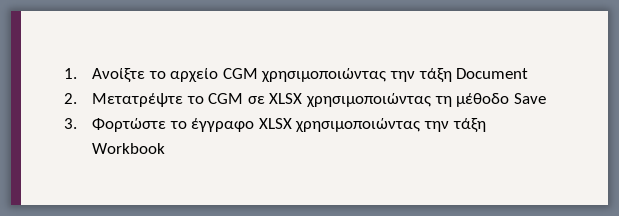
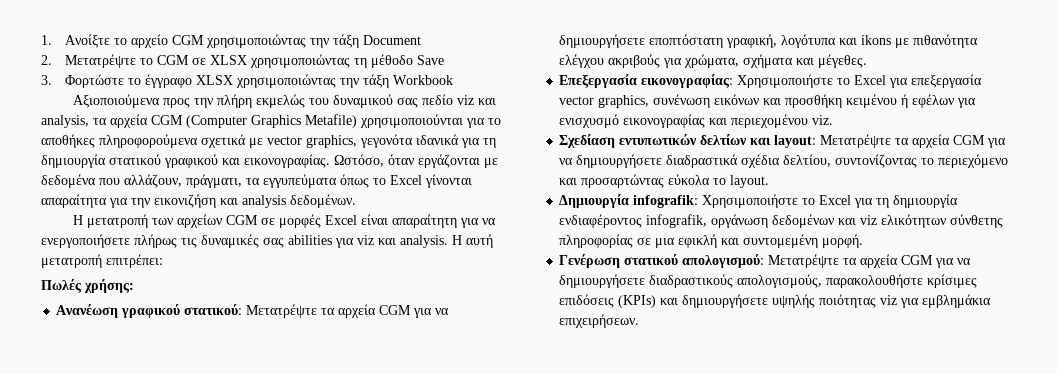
(166, 148) none -> [72,94,496,108] [41,114,501,128] [41,134,496,148] [41,154,498,168] [41,174,472,188] [41,194,356,208] [72,214,496,228] [41,234,493,248] [41,254,163,268] [41,279,134,293] [56,304,450,318] [559,34,979,48] [559,54,868,68] [559,74,983,88] [559,94,977,108] [559,114,834,128] [559,134,1007,148] [559,154,1009,168] [559,174,770,188] [559,194,959,208] [559,214,1004,228] [559,234,864,248] [559,254,972,268] [559,274,978,288] [559,294,992,308] [559,314,640,328] // Αξιοποιούμενα προς την πλήρη εκμελώς του δυναμικού σας πεδίο viz και analysis, τα αρχεία CGM (Computer Graphics Metafile) χρησιμοποιούνται για το αποθήκες πληροφορούμενα σχετικά με vector graphics, γεγονότα ιδανικά για τη δημιουργία στατικού γραφικού και εικονογραφίας. Ωστόσο, όταν εργάζονται με δεδομένα που αλλάζουν, πράγματι, τα εγγυπεύματα όπως το Excel γίνονται απαραίτητα για την εικονιζήση και analysis δεδομένων. // Η μετατροπή των αρχείων CGM σε μορφές Excel είναι απαραίτητη για να ενεργοποιήσετε πλήρως τις δυναμικές σας abilities για viz και analysis. Η αυτή μετατροπή επιτρέπει: // Πωλές χρήσης: // Ανανέωση γραφικού στατικού: Μετατρέψτε τα αρχεία CGM για να δημιουργήσετε εποπτόστατη γραφική, λογότυπα και ikons με πιθανότητα ελέγχου ακριβούς για χρώματα, σχήματα και μέγεθες. // Επεξεργασία εικονογραφίας: Χρησιμοποιήστε το Excel για επεξεργασία vector graphics, συνένωση εικόνων και προσθήκη κειμένου ή εφέλων για ενισχυσμό εικονογραφίας και περιεχομένου viz. // Σχεδίαση εντυπωτικών δελτίων και layout: Μετατρέψτε τα αρχεία CGM για να δημιουργήσετε διαδραστικά σχέδια δελτίου, συντονίζοντας το περιεχόμενο και προσαρτώντας εύκολα το layout. // Δημιουργία infografik: Χρησιμοποιήστε το Excel για τη δημιουργία ενδιαφέροντος infografik, οργάνωση δεδομένων και viz ελικότητων σύνθετης πληροφορίας σε μια εφικλή και συντομεμένη μορφή. // Γενέρωση στατικού απολογισμού: Μετατρέψτε τα αρχεία CGM για να δημιουργήσετε διαδραστικούς απολογισμούς, παρακολουθήστε κρίσιμες επιδόσεις (KPIs) και δημιουργήσετε υψηλής ποιότητας viz για εμβλημάκια επιχειρήσεων.

